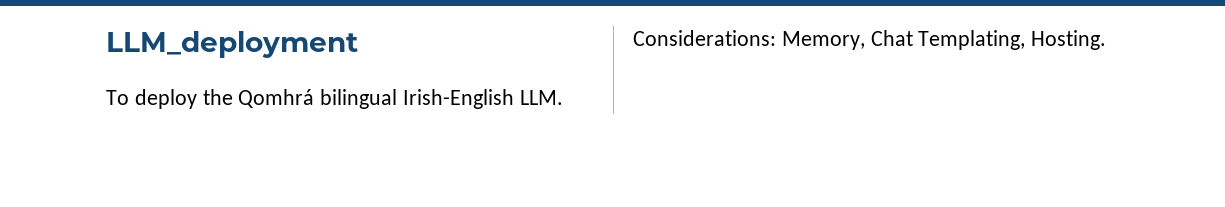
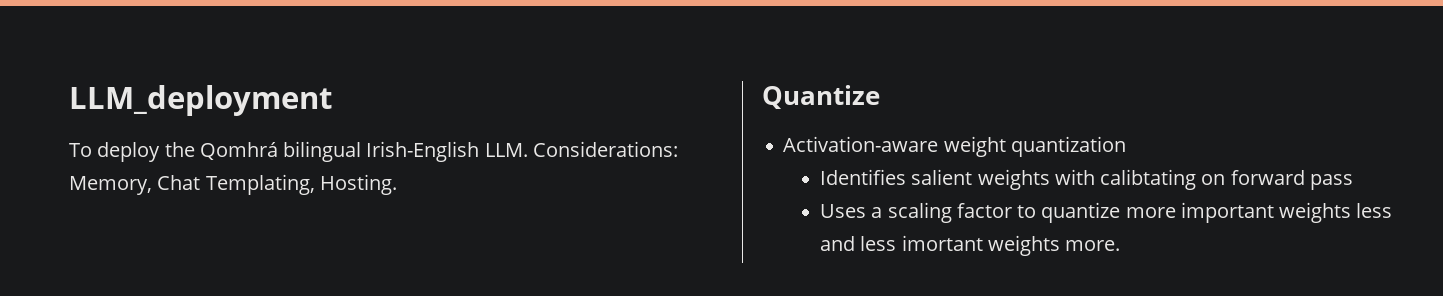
(1107, 40) none -> [762,85,880,109] [783,136,1126,157] [820,169,1353,190] [820,202,1393,223] [820,235,1121,256] // Quantize // Activation-aware weight quantization // Identifies salient weights with calibtating on forward pass // Uses a scaling factor to quantize more important weights less and less imortant weights more.

